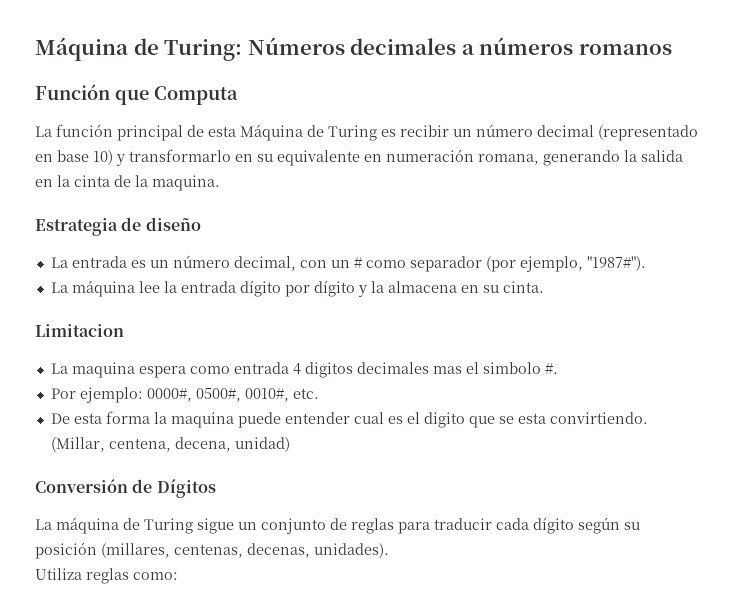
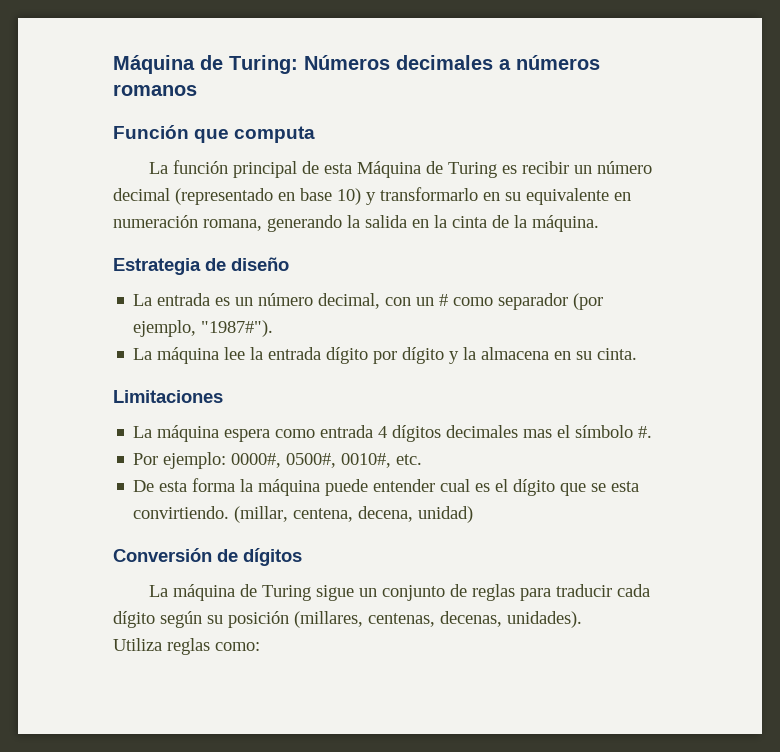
[154,86,238,105] Computa -> [234,126,316,143] computa
[152,175,220,191] maquina. -> [532,215,599,232] máquina.
[35,324,124,337] [50,362,135,378] Limitacion // La maquina -> [113,390,223,403] [133,425,220,442] Limitaciones // La máquina
[304,362,353,378] digitos -> [392,425,442,442] dígitos
[482,362,541,374] simbolo -> [575,425,634,438] símbolo
[170,412,234,428] maquina -> [258,479,321,496] máquina
[423,412,465,428] digito -> [513,479,556,496] dígito
[50,437,105,452] (Millar, -> [234,506,289,523] (millar,
[156,479,216,498] Dígitos -> [243,548,302,566] dígitos

